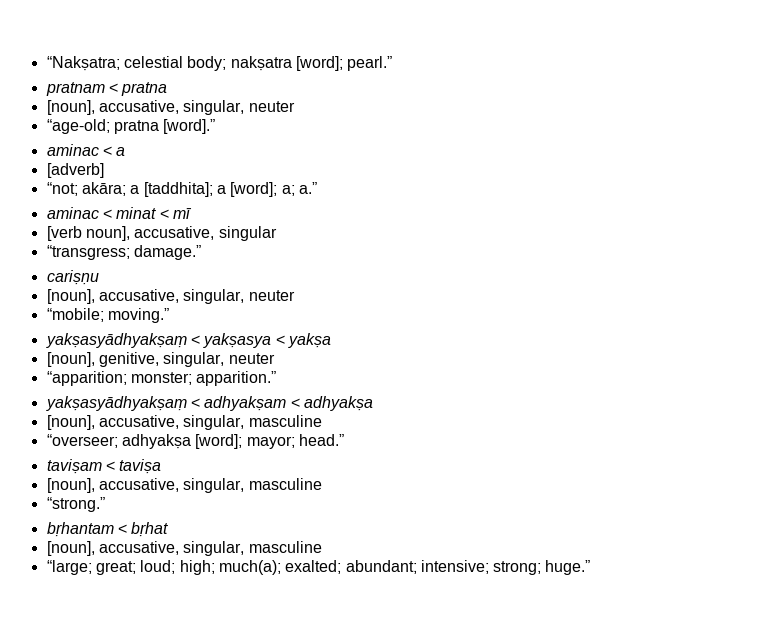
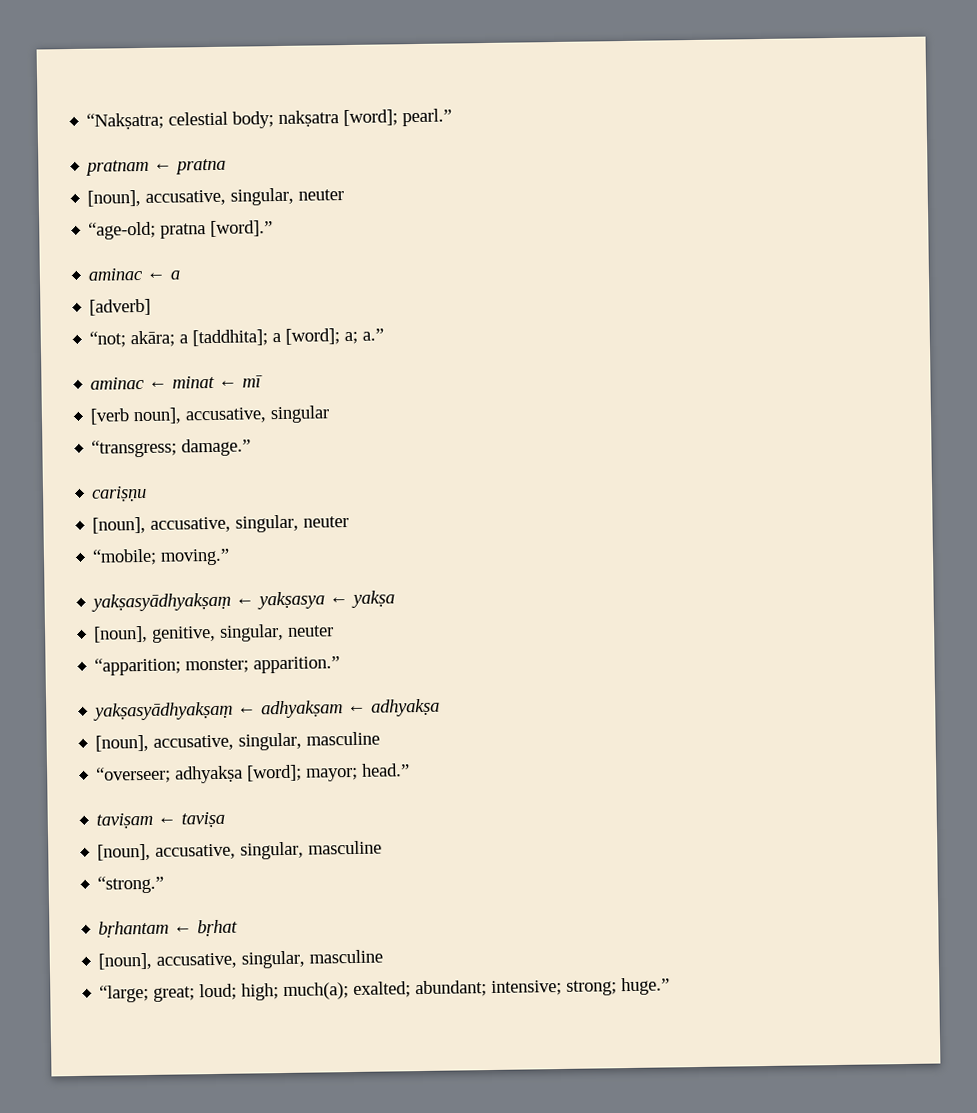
[108,83,118,93] < -> [153,163,174,171] ←
[102,146,112,156] < -> [146,272,167,280] ←
[102,207,169,219] < minat < -> [148,375,239,389] ← minat ←
[190,333,285,348] < yakṣasya < -> [235,591,350,610] ← yakṣasya ←
[190,396,300,411] < adhyakṣam < -> [237,700,368,719] ← adhyakṣam ←
[105,461,115,471] < -> [157,817,178,825] ←
[117,524,127,534] < -> [173,926,194,934] ←

